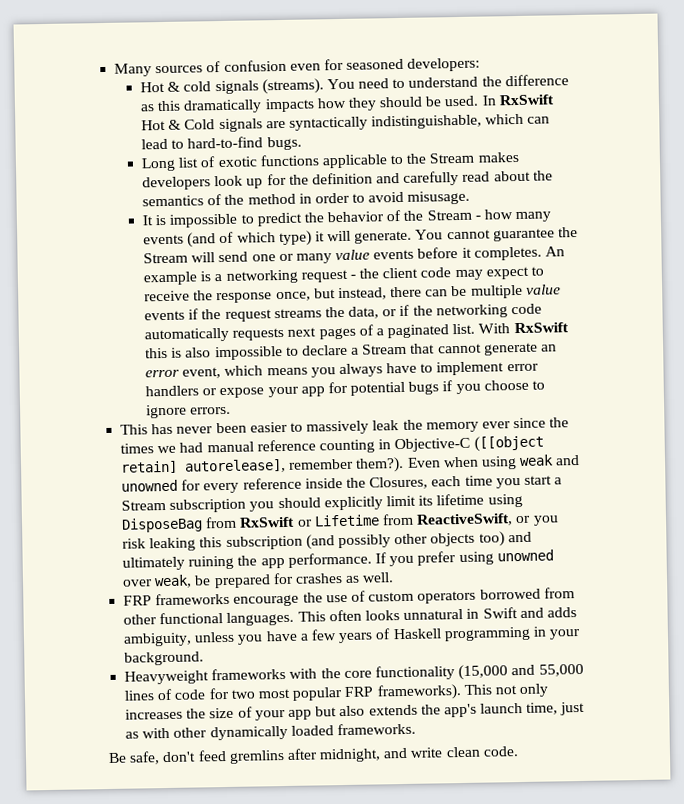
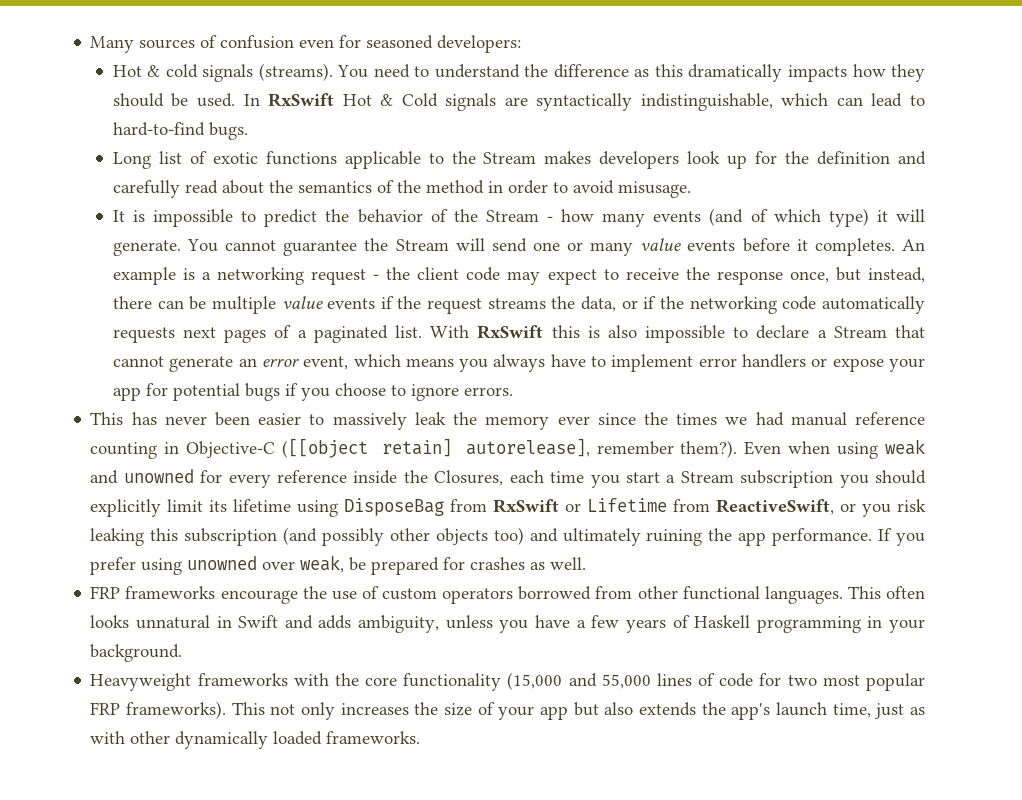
[108,746,519,765] // Be safe, don't feed gremlins after midnight, and write clean code. -> (421, 737) none

